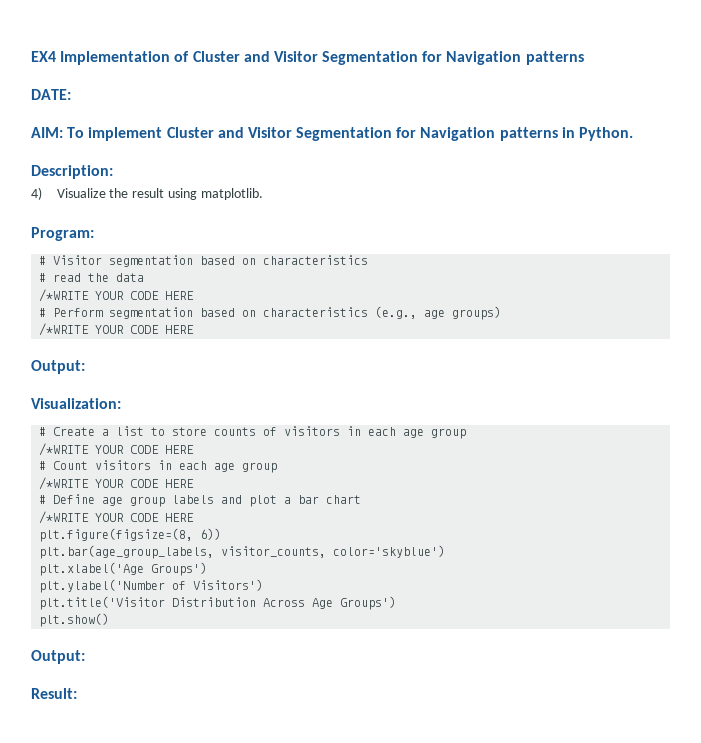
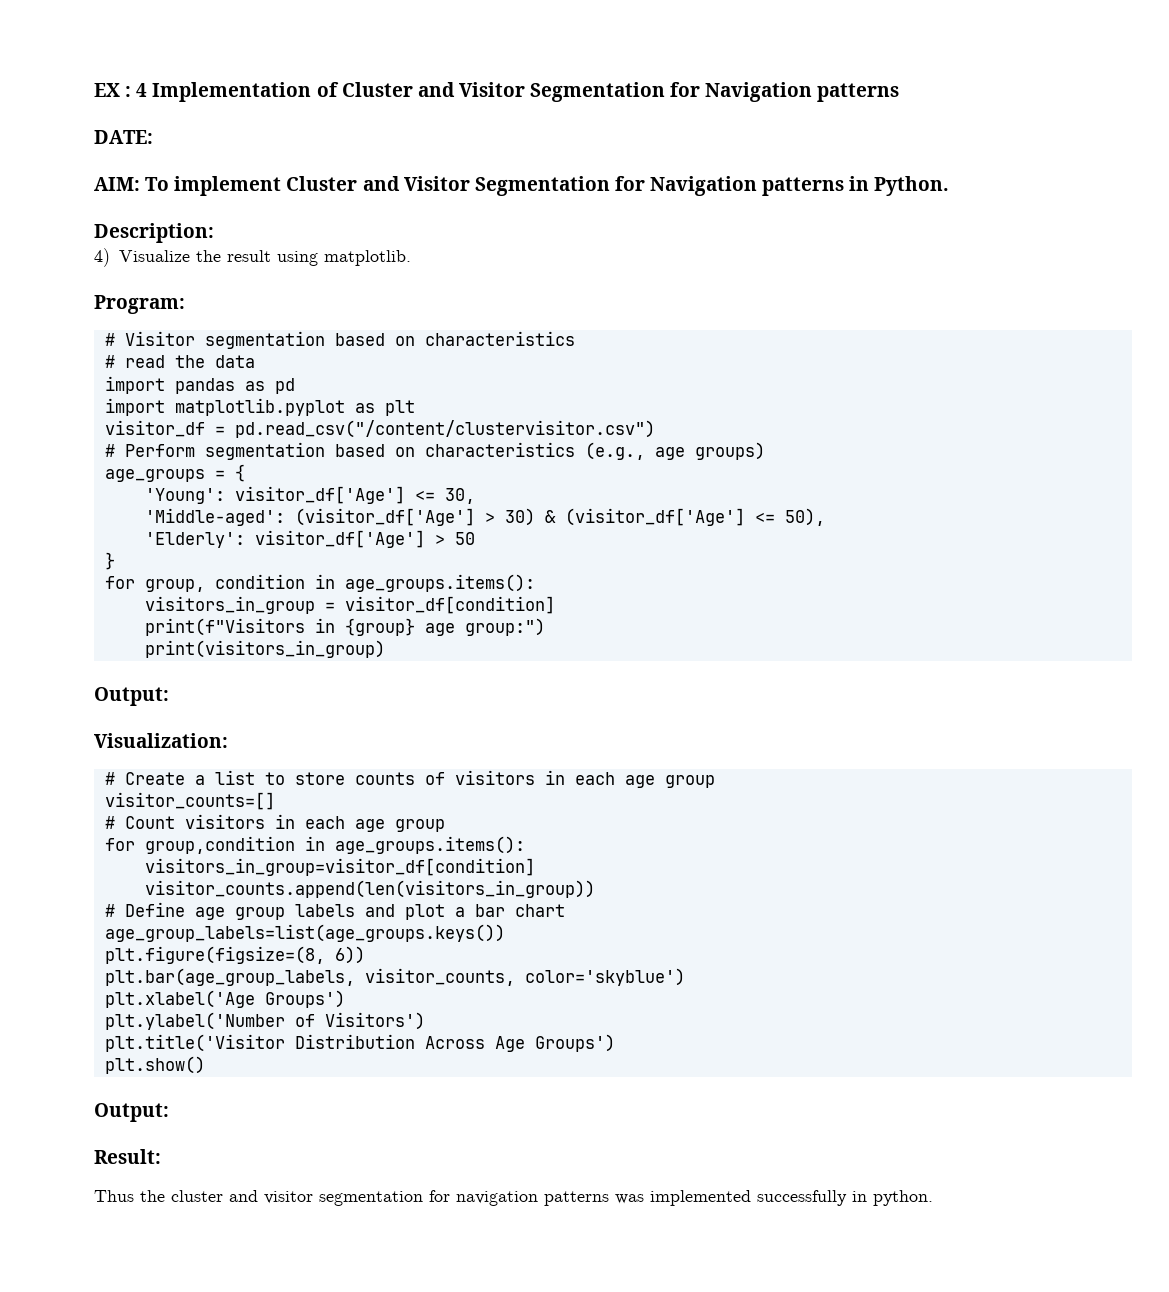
[31,51,56,62] EX4 -> [94,83,148,97] EX : 4
[39,289,195,302] /*WRITE YOUR CODE HERE -> [104,376,295,394] [104,398,415,416] [104,420,655,438] import pandas as pd // import matplotlib.pyplot as plt // visitor_df = pd.read_csv("/content/clustervisitor.csv")
[39,323,195,336] /*WRITE YOUR CODE HERE -> [104,464,245,482] [144,486,475,504] [144,508,825,526] [144,530,475,548] [104,552,115,570] [104,574,535,592] [144,596,555,614] [144,618,545,636] [144,640,385,658] age_groups = { // 'Young': visitor_df['Age'] <= 30, // 'Middle-aged': (visitor_df['Age'] > 30) & (visitor_df['Age'] <= 50), // 'Elderly': visitor_df['Age'] > 50 // } // for group, condition in age_groups.items(): // visitors_in_group = visitor_df[condition] // print(f"Visitors in {group} age group:") // print(visitors_in_group)
[39,443,195,456] /*WRITE YOUR CODE HERE -> [104,792,275,810] visitor_counts=[]
[39,477,195,490] /*WRITE YOUR CODE HERE -> [104,836,525,854] [144,858,535,876] [144,880,595,898] for group,condition in age_groups.items(): // visitors_in_group=visitor_df[condition] // visitor_counts.append(len(visitors_in_group))
[39,511,195,524] /*WRITE YOUR CODE HERE -> [104,924,505,942] age_group_labels=list(age_groups.keys())
(77, 693) none -> [94,1190,933,1206] // Thus the cluster and visitor segmentation for navigation patterns was implemented successfully in python.

